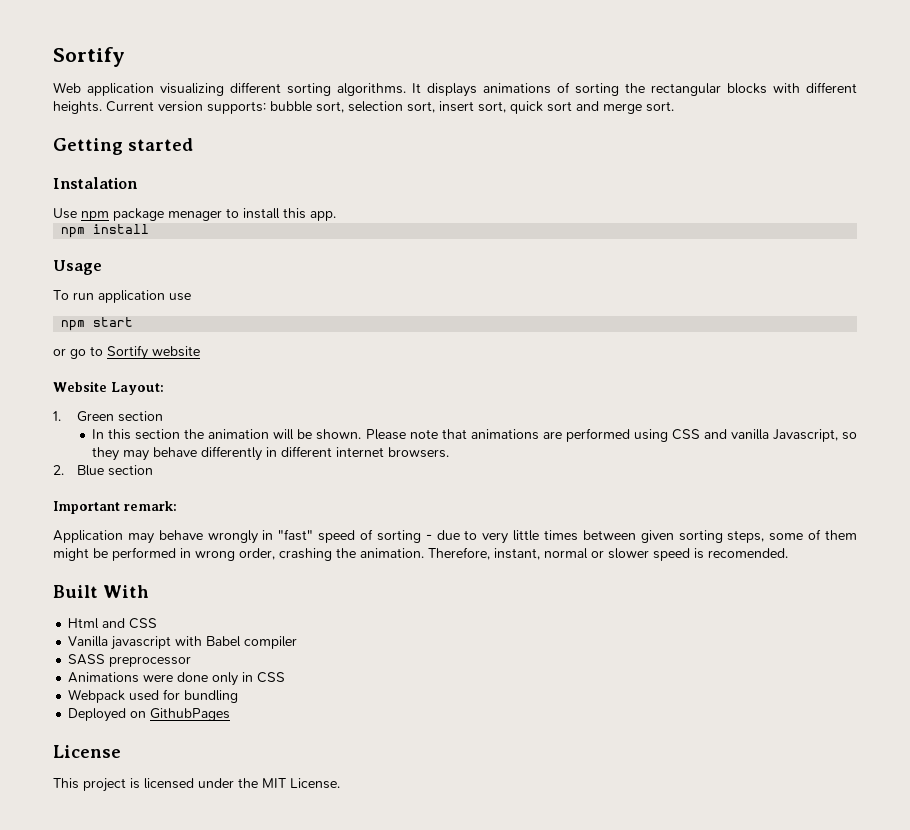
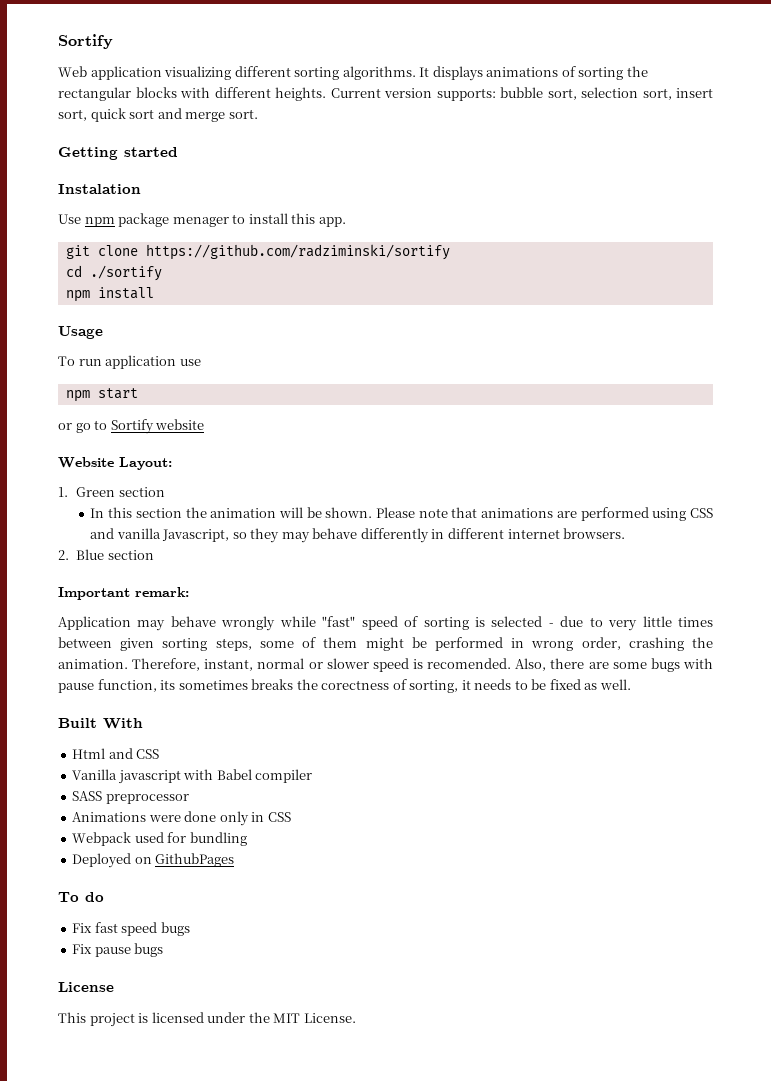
(336, 216) none -> [65,244,450,260] [65,265,162,281] // git clone https://github.com/radziminski/sortify // cd ./sortify
[262,530,274,540] in -> [279,616,316,627] while
(421, 536) none -> [474,616,543,627] is selected
(788, 553) none -> [515,658,713,672] [58,679,631,693] Also, there are some bugs with pause function, its sometimes breaks the corectness of sorting, it needs to be fixed as well.
(231, 714) none -> [58,892,104,902] [72,922,190,936] [72,943,164,957] // To do // Fix fast speed bugs // Fix pause bugs

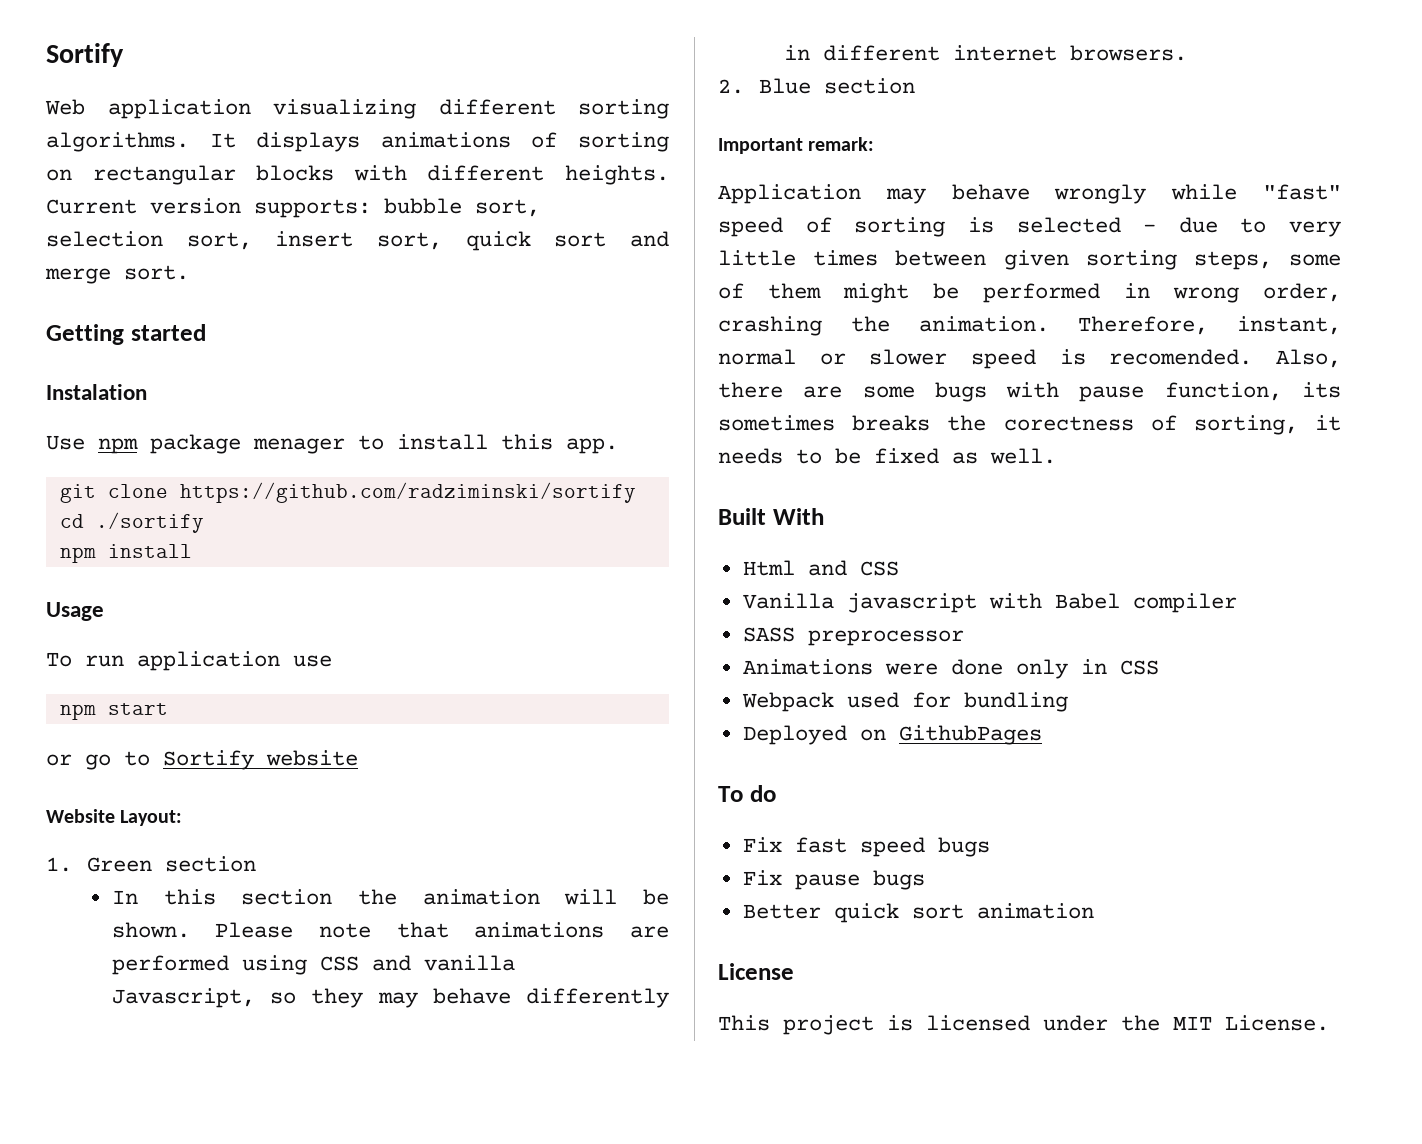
[626,66,648,77] the -> [46,169,72,181] on
(164, 950) none -> [742,903,1094,923] // Better quick sort animation

